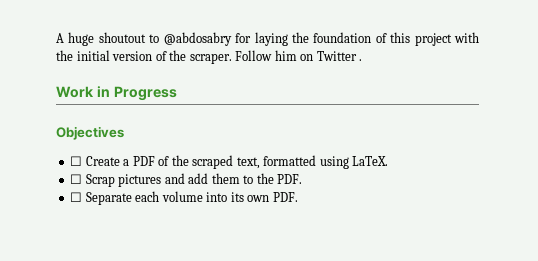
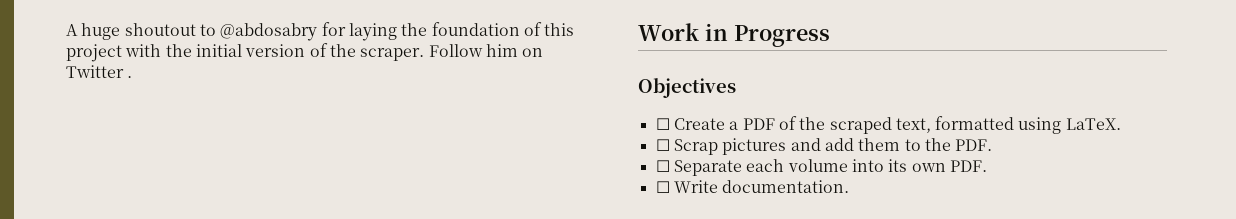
(298, 197) none -> [655,180,850,193] // ☐ Write documentation.

